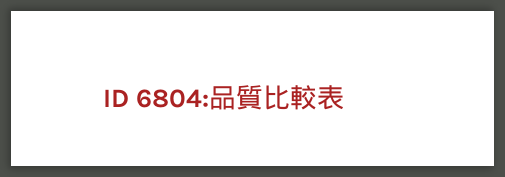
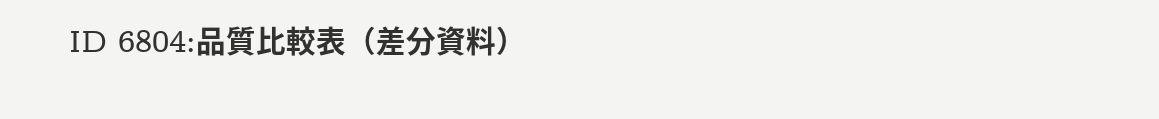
(345, 97) none -> [346,26,526,56] （差分資料）

